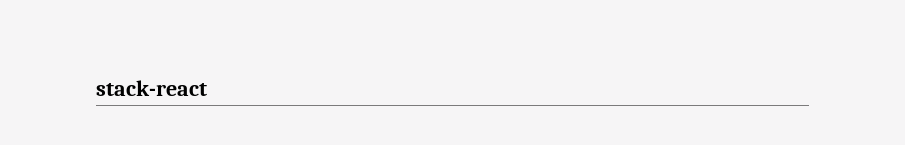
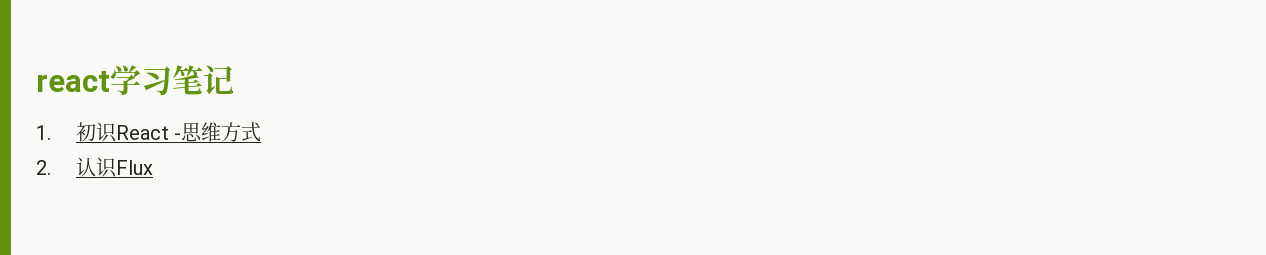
[96,80,207,96] stack-react -> [36,65,234,96] [36,122,262,143] [36,157,153,178] react学习笔记 // 1.初识React -思维方式 // 2.认识Flux

